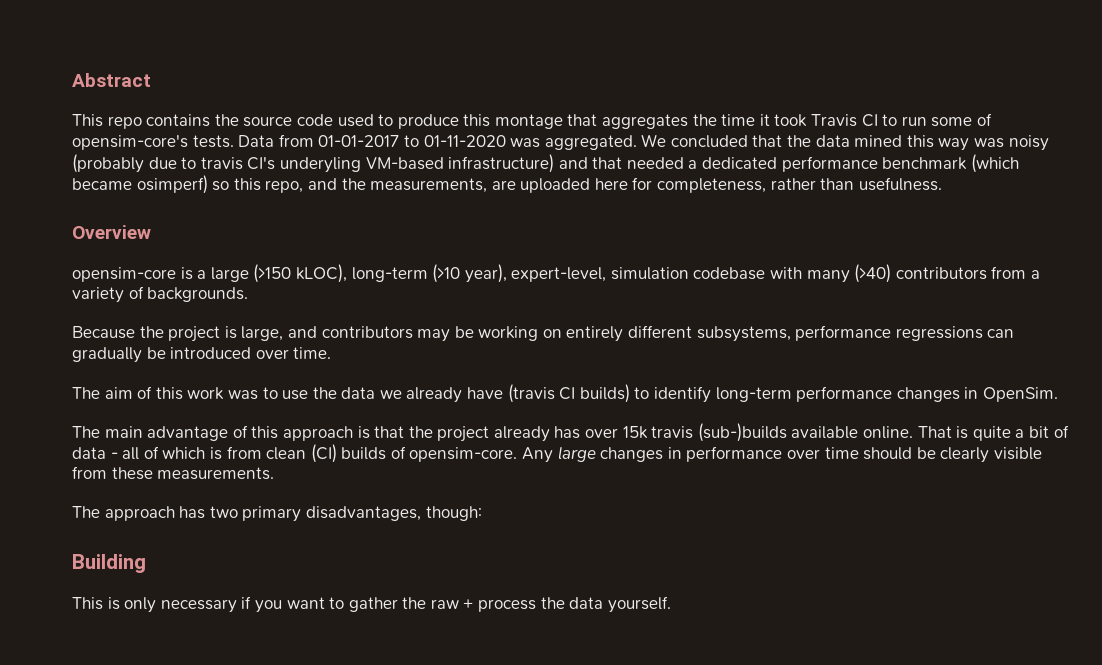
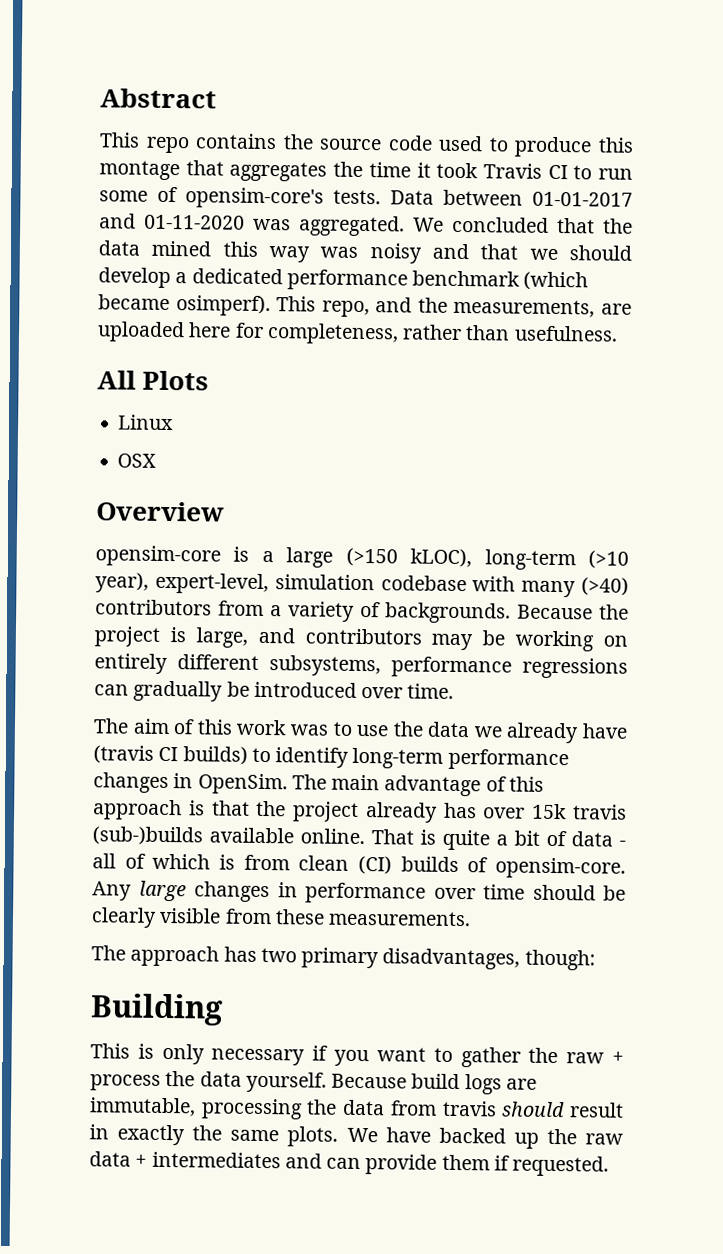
[278,134,419,147] from 01-01-2017 to -> [443,189,633,207] [99,213,136,229] between 01-01-2017 and
[72,154,684,173] (probably due to travis CI's underyling VM-based infrastructure) and that needed -> [432,243,632,261] [98,267,171,289] and that we should develop
[136,175,261,194] osimperf) so this -> [175,295,317,317] osimperf). This
(942, 184) none -> [97,370,210,391] [118,414,175,431] [117,453,157,468] // All Plots // Linux // OSX
(249, 294) // -> (511, 613) none
(1058, 394) // -> (288, 784) none
(671, 604) none -> [331,1073,537,1095] [89,1097,624,1120] [89,1124,624,1149] [89,1151,610,1177] Because build logs are immutable, processing the data from travis should result in exactly the same plots. We have backed up the raw data + intermediates and can provide them if requested.

